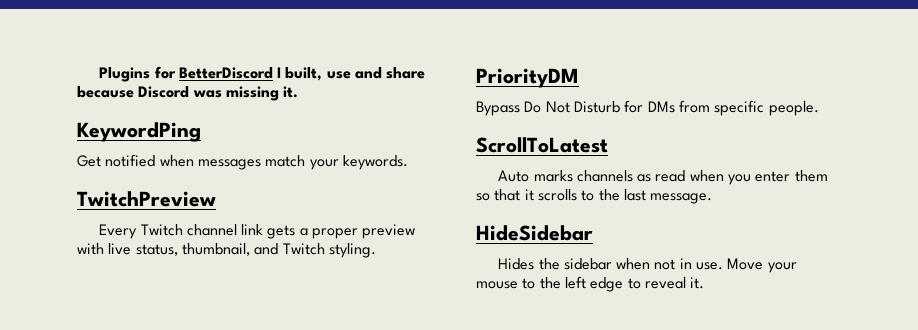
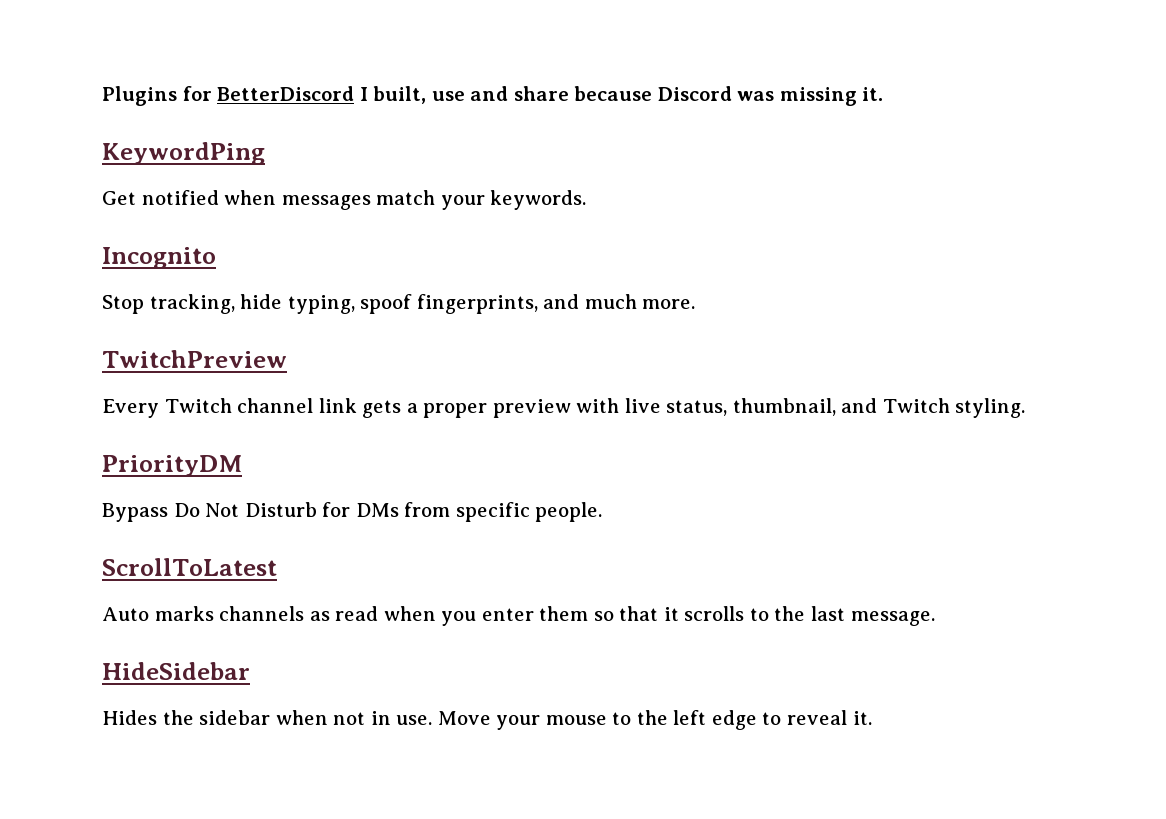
(408, 162) none -> [102,247,216,269] [102,294,696,314] // Incognito // Stop tracking, hide typing, spoof fingerprints, and much more.

